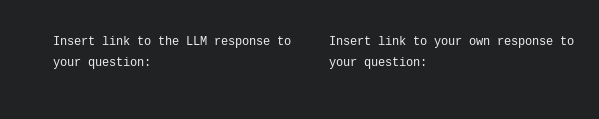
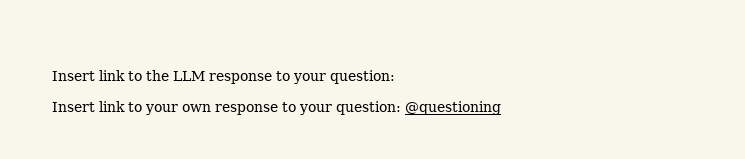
(427, 63) none -> [405,101,501,115] @questioning

